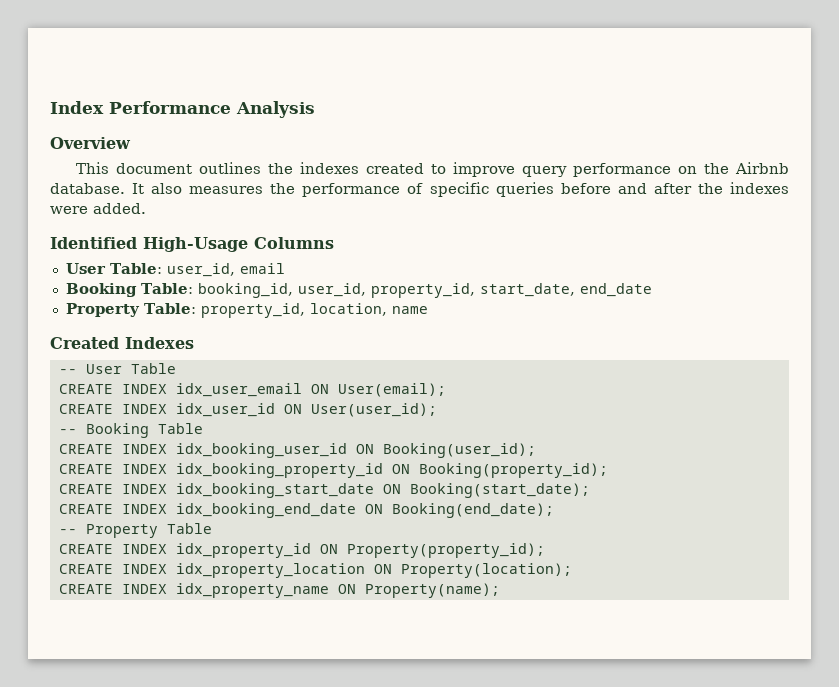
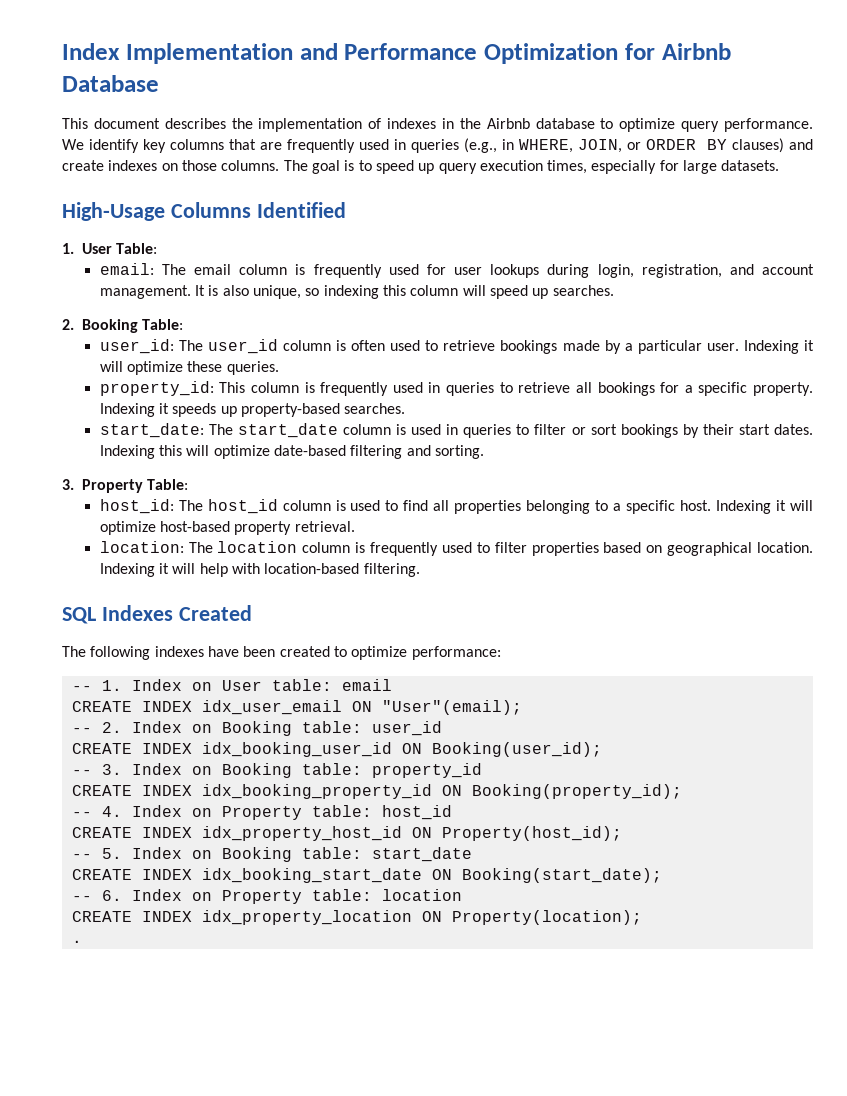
[50,101,315,118] [50,137,131,149] [75,162,790,177] [50,182,790,197] [50,203,146,214] [50,237,334,252] [65,263,285,277] [65,283,652,298] [65,303,428,318] [50,337,194,349] [58,363,176,374] [58,383,446,397] [58,403,437,417] [58,423,203,438] Index Performance Analysis // Overview // This document outlines the indexes created to improve query performance on the Airbnb database. It also measures the performance of specific queries before and after the indexes were added. // Identified High-Usage Columns // User Table: user_id, email // Booking Table: booking_id, user_id, property_id, start_date, end_date // Property Table: property_id, location, name // Created Indexes // -- User Table // CREATE INDEX idx_user_email ON User(email); // CREATE INDEX idx_user_id ON User(user_id); // -- Booking Table -> [62,43,731,64] [62,75,159,92] [62,118,813,132] [62,138,814,153] [62,160,780,174] [62,202,346,221] [62,243,158,254] [99,263,815,278] [99,285,614,299] [62,319,184,333] [99,339,814,354] [99,361,279,375] [99,381,814,396] [99,403,406,417] [99,423,813,438] [99,445,484,459] [62,479,189,493] [99,499,814,514] [99,521,355,535] [99,541,813,556] [99,563,420,577] [62,605,252,624] [62,646,501,660] [71,679,392,691] [71,700,522,715] [71,721,442,736] Index Implementation and Performance Optimization for Airbnb Database // This document describes the implementation of indexes in the Airbnb database to optimize query performance. We identify key columns that are frequently used in queries (e.g., in WHERE, JOIN, or ORDER BY clauses) and create indexes on those columns. The goal is to speed up query execution times, especially for large datasets. // High-Usage Columns Identified // 1. User Table: // email: The email column is frequently used for user lookups during login, registration, and account management. It is also unique, so indexing this column will speed up searches. // 2. Booking Table: // user_id: The user_id column is often used to retrieve bookings made by a particular user. Indexing it will optimize these queries. // property_id: This column is frequently used in queries to retrieve all bookings for a specific property. Indexing it speeds up property-based searches. // start_date: The start_date column is used in queries to filter or sort bookings by their start dates. Indexing this will optimize date-based filtering and sorting. // 3. Property Table: // host_id: The host_id column is used to find all properties belonging to a specific host. Indexing it will optimize host-based property retrieval. // location: The location column is frequently used to filter properties based on geographical location. Indexing it will help with location-based filtering. // SQL Indexes Created // The following indexes have been created to optimize performance: // -- 1. Index on User table: email // CREATE INDEX idx_user_email ON "User"(email); // -- 2. Index on Booking table: user_id
(536, 450) none -> [71,763,482,778] // -- 3. Index on Booking table: property_id
(608, 470) none -> [71,805,452,820] [71,826,622,841] [71,847,472,862] // -- 4. Index on Property table: host_id // CREATE INDEX idx_property_host_id ON Property(host_id); // -- 5. Index on Booking table: start_date
[58,503,554,518] [58,523,212,538] [58,543,545,558] CREATE INDEX idx_booking_end_date ON Booking(end_date); // -- Property Table // CREATE INDEX idx_property_id ON Property(property_id); -> [71,889,462,904] -- 6. Index on Property table: location
[58,583,500,598] CREATE INDEX idx_property_name ON Property(name); -> [71,940,82,943] .

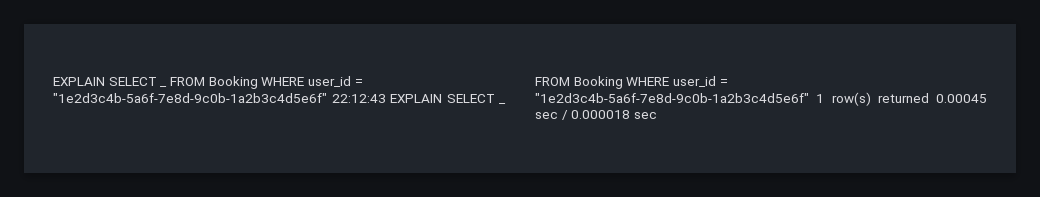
[62,43,731,64] [62,75,159,92] [62,118,813,132] [62,138,814,153] [62,160,780,174] [62,202,346,221] [62,243,158,254] [99,263,815,278] [99,285,614,299] [62,319,184,333] [99,339,814,354] [99,361,279,375] [99,381,814,396] [99,403,406,417] [99,423,813,438] [99,445,484,459] [62,479,189,493] [99,499,814,514] [99,521,355,535] [99,541,813,556] [99,563,420,577] [62,605,252,624] [62,646,501,660] [71,679,392,691] [71,700,522,715] [71,721,442,736] [71,742,602,757] [71,763,482,778] [71,784,682,799] [71,805,452,820] [71,826,622,841] [71,847,472,862] [71,868,662,883] [71,889,462,904] [71,910,642,925] [71,940,82,943] Index Implementation and Performance Optimization for Airbnb Database // This document describes the implementation of indexes in the Airbnb database to optimize query performance. We identify key columns that are frequently used in queries (e.g., in WHERE, JOIN, or ORDER BY clauses) and create indexes on those columns. The goal is to speed up query execution times, especially for large datasets. // High-Usage Columns Identified // 1. User Table: // email: The email column is frequently used for user lookups during login, registration, and account management. It is also unique, so indexing this column will speed up searches. // 2. Booking Table: // user_id: The user_id column is often used to retrieve bookings made by a particular user. Indexing it will optimize these queries. // property_id: This column is frequently used in queries to retrieve all bookings for a specific property. Indexing it speeds up property-based searches. // start_date: The start_date column is used in queries to filter or sort bookings by their start dates. Indexing this will optimize date-based filtering and sorting. // 3. Property Table: // host_id: The host_id column is used to find all properties belonging to a specific host. Indexing it will optimize host-based property retrieval. // location: The location column is frequently used to filter properties based on geographical location. Indexing it will help with location-based filtering. // SQL Indexes Created // The following indexes have been created to optimize performance: // -- 1. Index on User table: email // CREATE INDEX idx_user_email ON "User"(email); // -- 2. Index on Booking table: user_id // CREATE INDEX idx_booking_user_id ON Booking(user_id); // -- 3. Index on Booking table: property_id // CREATE INDEX idx_booking_property_id ON Booking(property_id); // -- 4. Index on Property table: host_id // CREATE INDEX idx_property_host_id ON Property(host_id); // -- 5. Index on Booking table: start_date // CREATE INDEX idx_booking_start_date ON Booking(start_date); // -- 6. Index on Property table: location // CREATE INDEX idx_property_location ON Property(location); // . -> [53,77,157,86] [160,86,168,87] [169,76,363,89] [53,93,495,103] [499,103,506,104] [535,76,728,89] [535,92,987,106] [535,110,657,120] EXPLAIN SELECT _ FROM Booking WHERE user_id = "1e2d3c4b-5a6f-7e8d-9c0b-1a2b3c4d5e6f" 22:12:43 EXPLAIN SELECT _ FROM Booking WHERE user_id = "1e2d3c4b-5a6f-7e8d-9c0b-1a2b3c4d5e6f" 1 row(s) returned 0.00045 sec / 0.000018 sec

